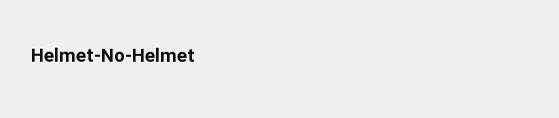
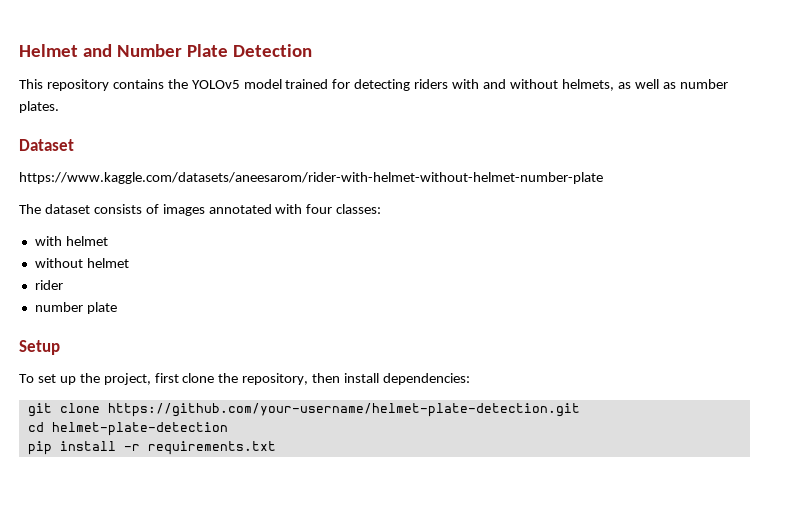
[30,47,196,62] Helmet-No-Helmet -> [19,44,312,57] [19,79,728,91] [19,101,59,113] [19,139,74,151] [19,172,603,184] [19,204,382,216] [34,236,108,246] [34,258,129,268] [34,280,63,290] [34,302,117,314] [19,340,60,355] [19,373,471,385] [27,403,580,417] [27,422,228,436] [27,441,276,455] Helmet and Number Plate Detection // This repository contains the YOLOv5 model trained for detecting riders with and without helmets, as well as number plates. // Dataset // https://www.kaggle.com/datasets/aneesarom/rider-with-helmet-without-helmet-number-plate // The dataset consists of images annotated with four classes: // with helmet // without helmet // rider // number plate // Setup // To set up the project, first clone the repository, then install dependencies: // git clone https://github.com/your-username/helmet-plate-detection.git // cd helmet-plate-detection // pip install -r requirements.txt

